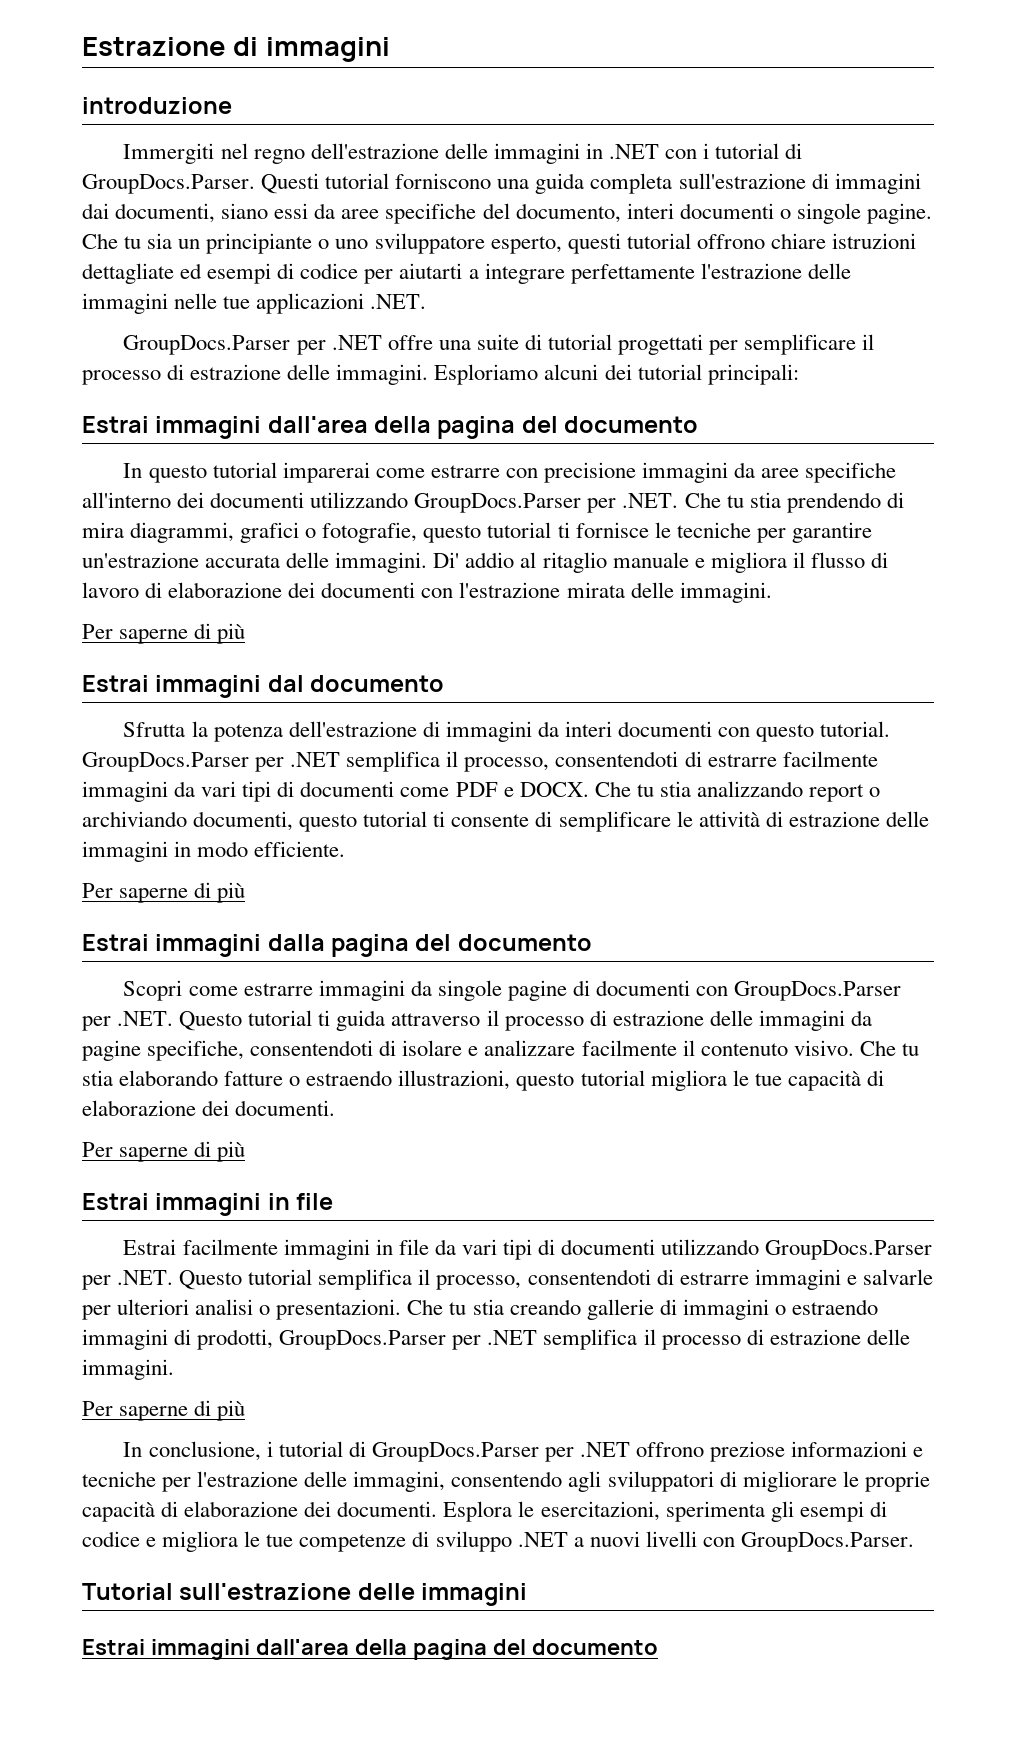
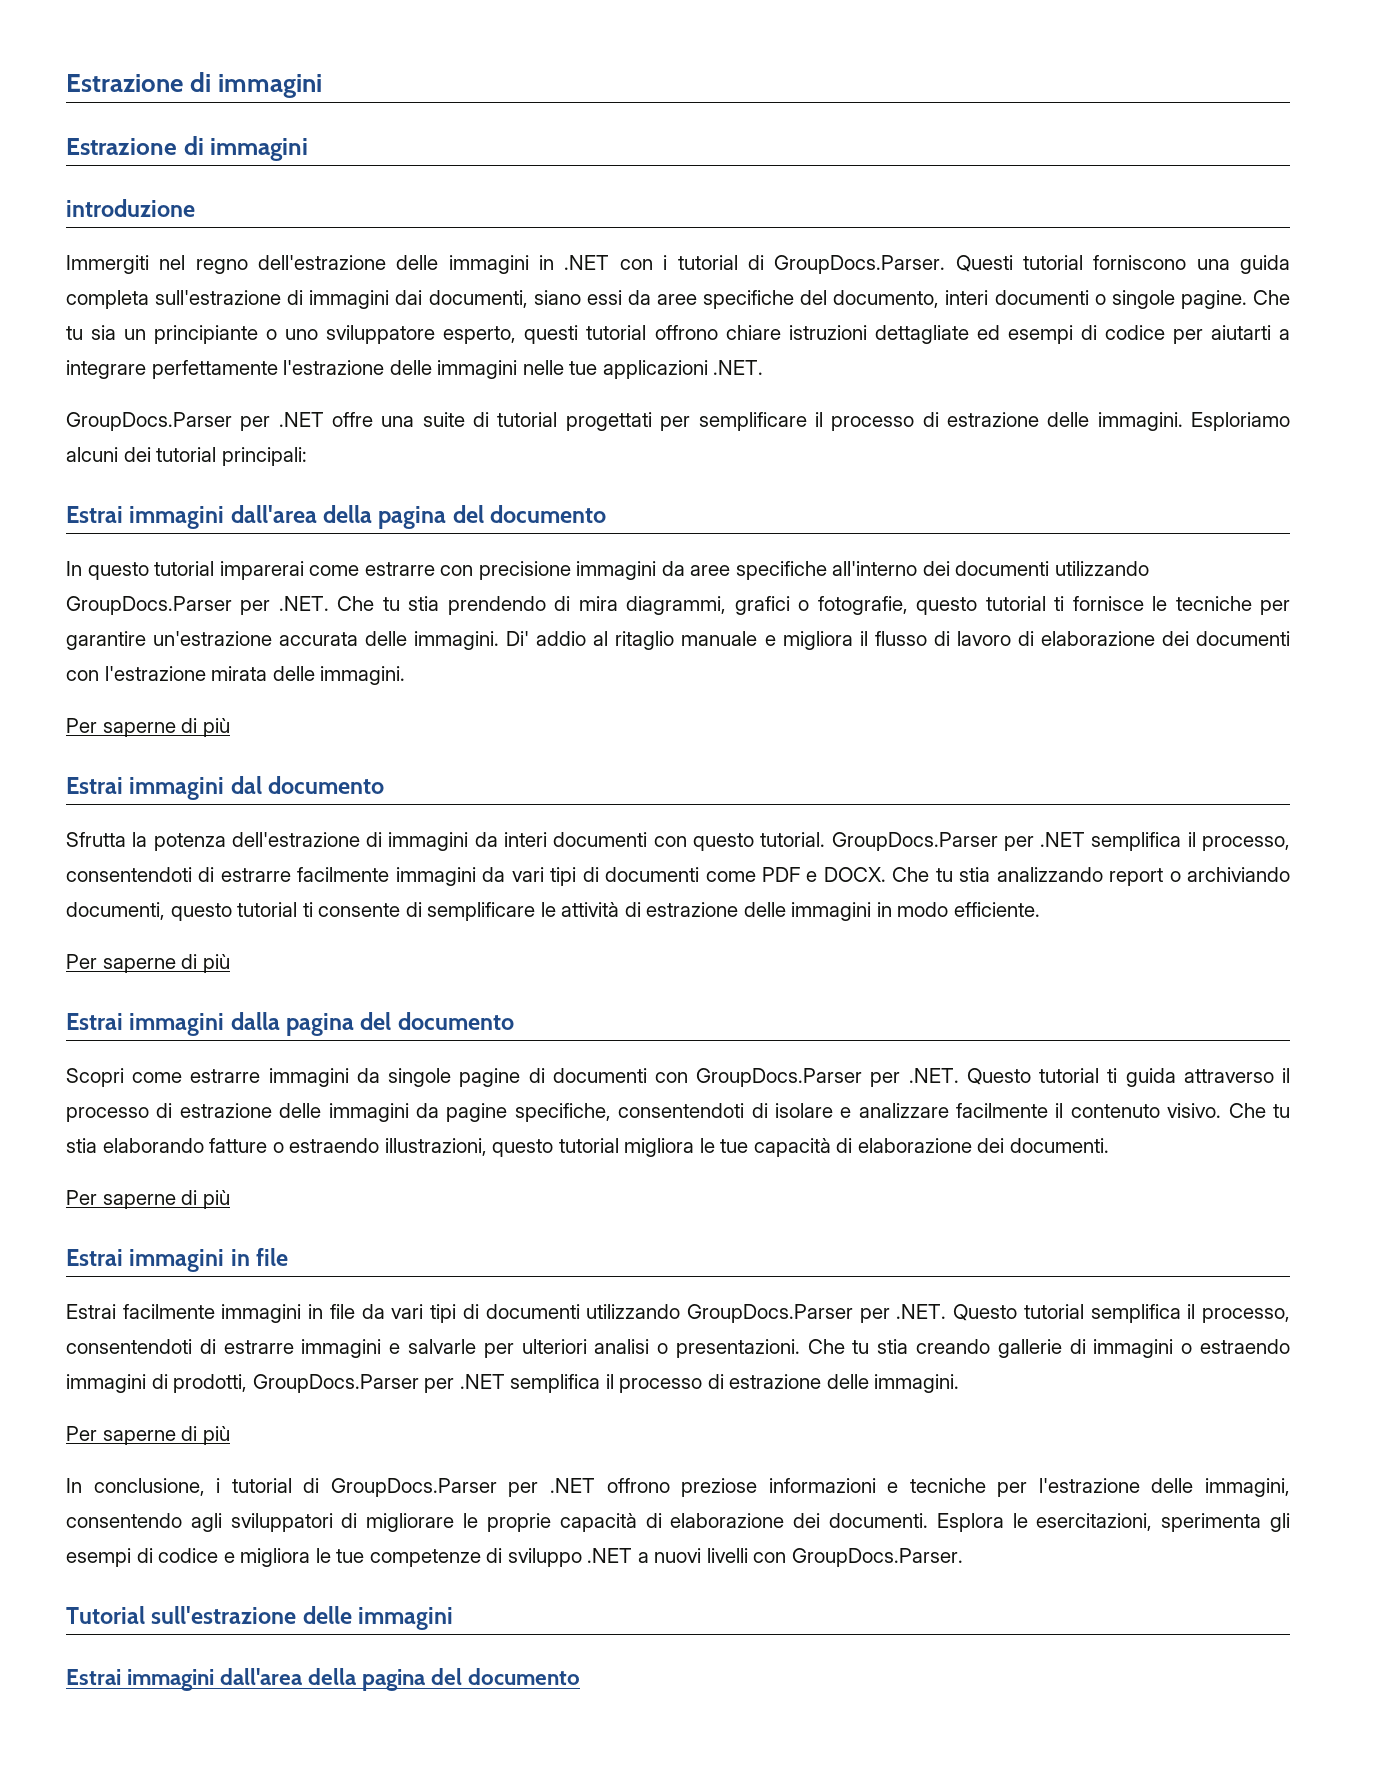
[82,37,390,62] Estrazione di immagini -> [66,72,323,98] [66,136,309,161] Estrazione di immagini // Estrazione di immagini

